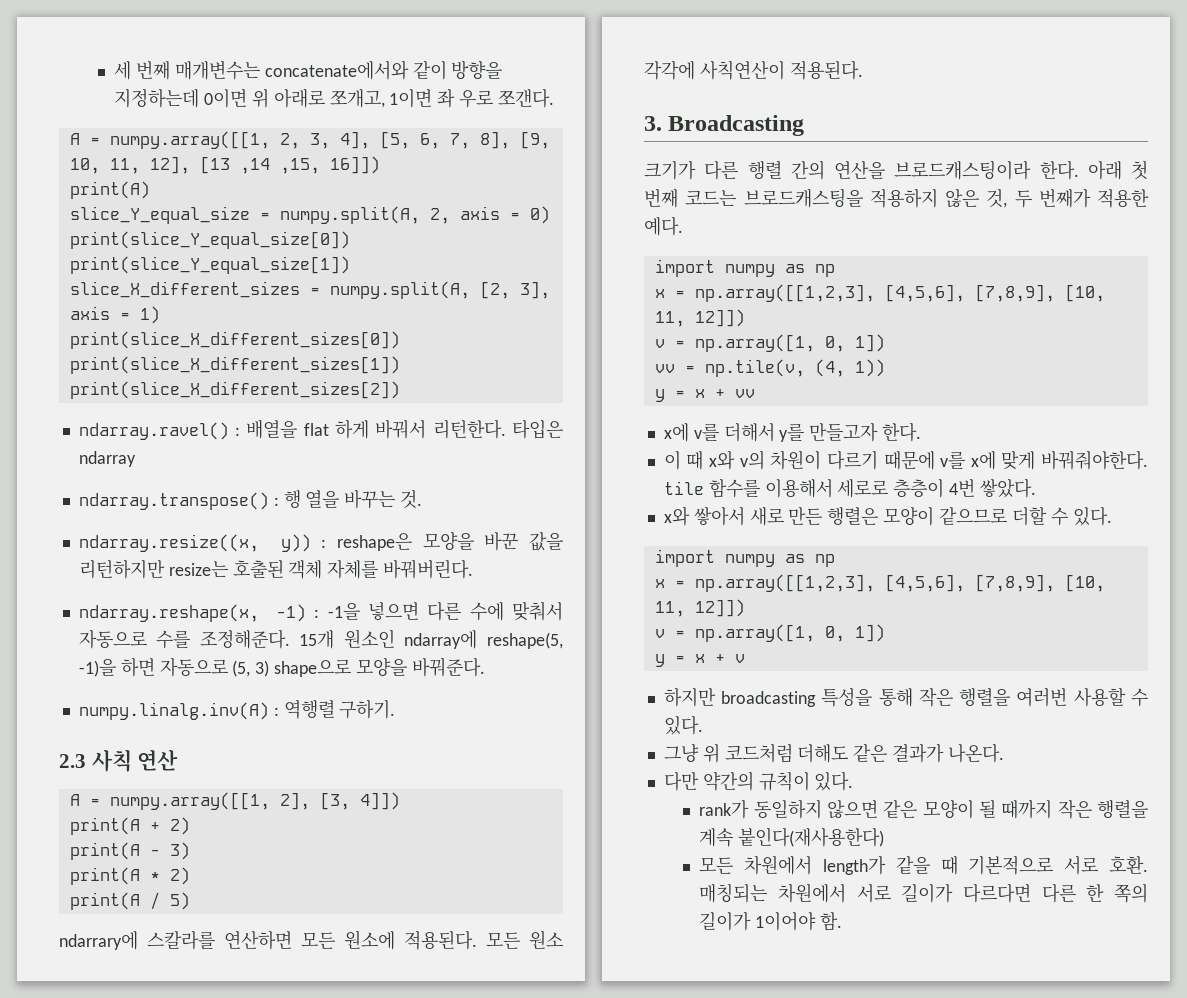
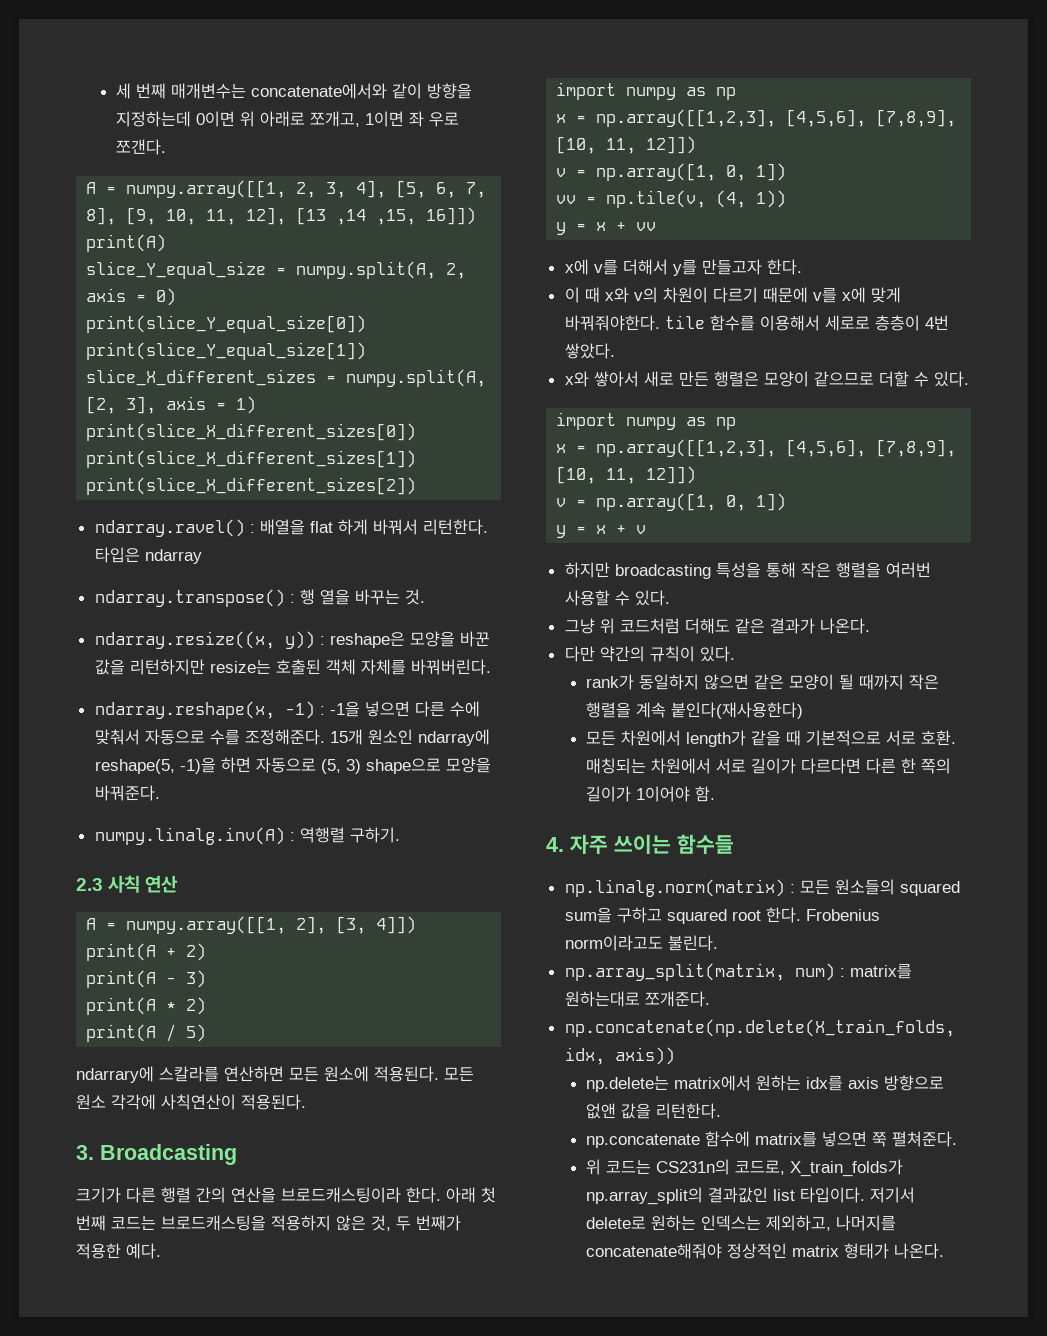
(842, 921) none -> [546,834,734,854] [564,879,960,897] [564,907,880,924] [564,935,718,951] [564,963,912,981] [564,991,710,1007] [564,1019,955,1037] [564,1047,675,1065] [586,1075,945,1092] [586,1103,722,1119] [586,1131,958,1148] [586,1159,904,1177] [586,1187,916,1205] [586,1215,897,1231] [586,1243,945,1259] // 4. 자주 쓰이는 함수들 // np.linalg.norm(matrix) : 모든 원소들의 squared sum을 구하고 squared root 한다. Frobenius norm이라고도 불린다. // np.array_split(matrix, num) : matrix를 원하는대로 쪼개준다. // np.concatenate(np.delete(X_train_folds, idx, axis)) // np.delete는 matrix에서 원하는 idx를 axis 방향으로 없앤 값을 리턴한다. // np.concatenate 함수에 matrix를 넣으면 쭉 펼쳐준다. // 위 코드는 CS231n의 코드로, X_train_folds가 np.array_split의 결과값인 list 타입이다. 저기서 delete로 원하는 인덱스는 제외하고, 나머지를 concatenate해줘야 정상적인 matrix 형태가 나온다.

